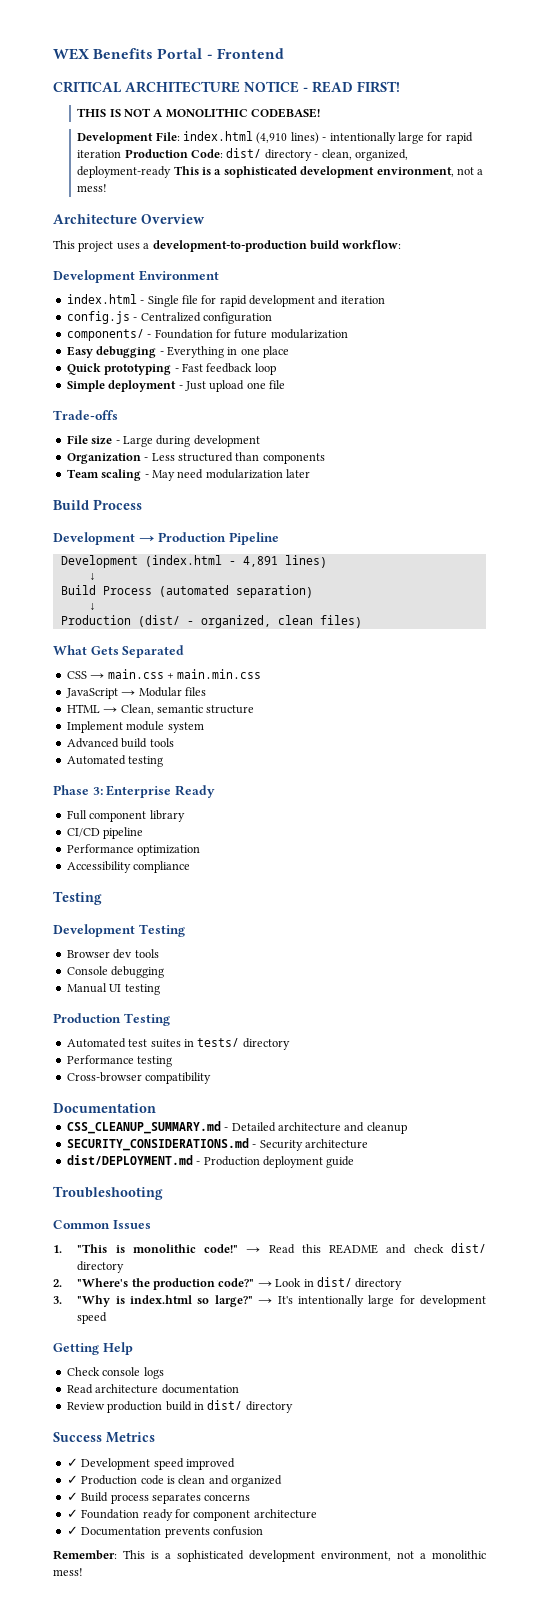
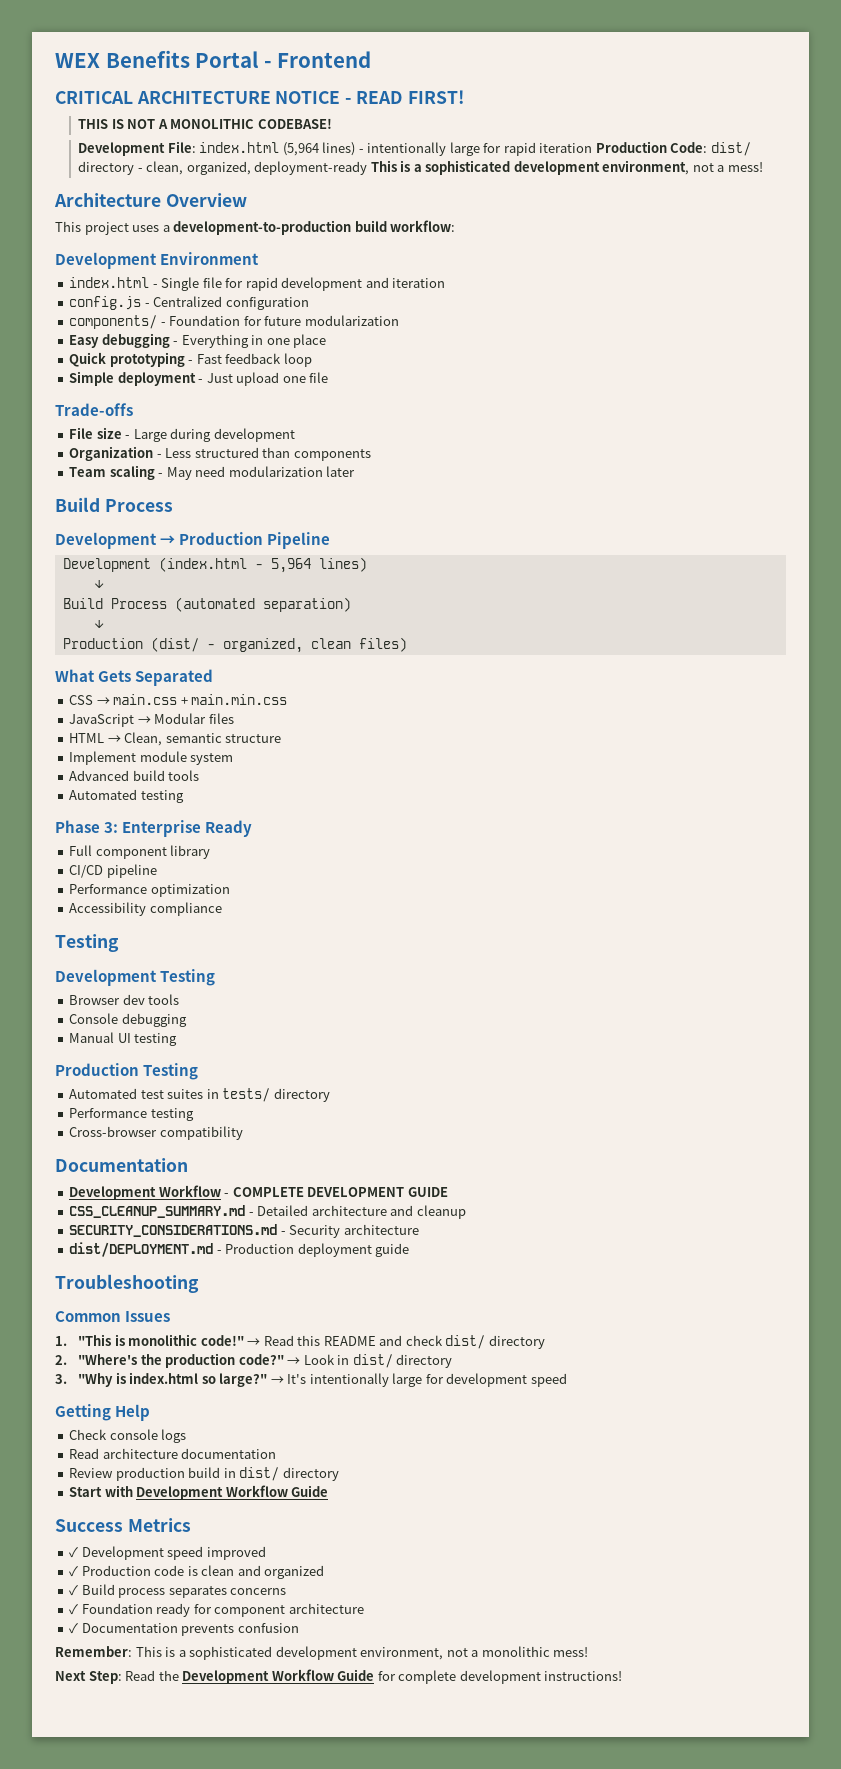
[256,132,288,144] (4,910 -> [282,142,319,156] (5,964
[242,556,278,567] 4,891 -> [270,558,311,573] 5,964
(156, 1108) none -> [69,1185,448,1200] // Development Workflow - COMPLETE DEVELOPMENT GUIDE
(293, 1407) none -> [69,1485,329,1500] // Start with Development Workflow Guide
(83, 1572) none -> [55,1669,623,1684] // Next Step: Read the Development Workflow Guide for complete development instructions!

